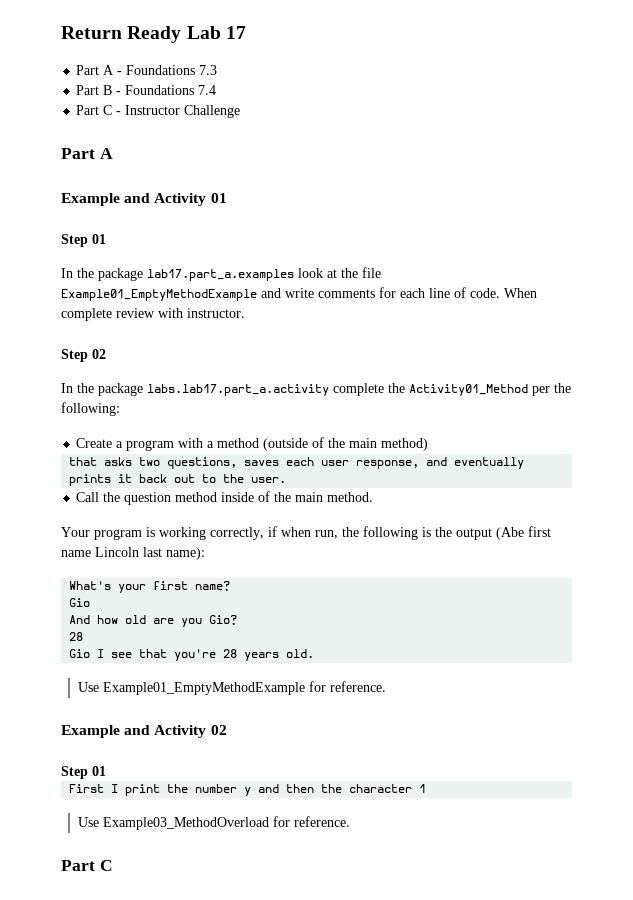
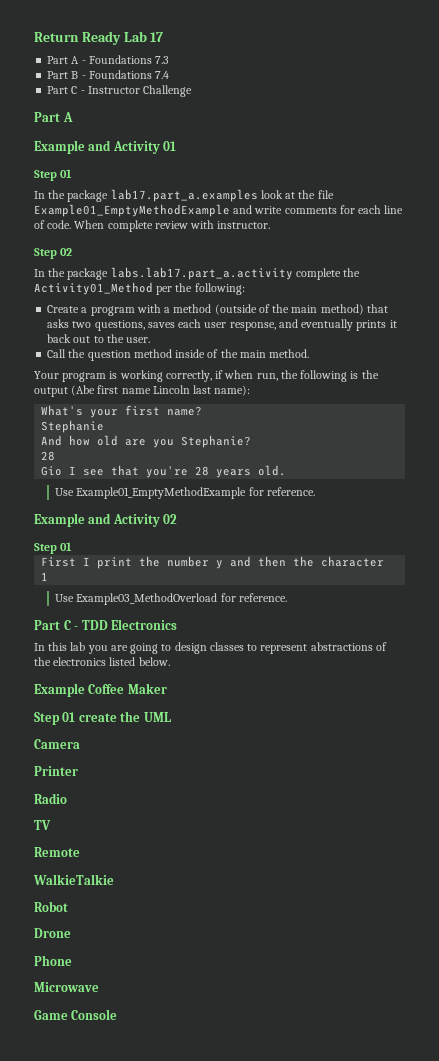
(429, 444) // -> (364, 309) none
[69,598,91,607] Gio -> [41,420,105,433] Stephanie
[209,615,238,625] Gio? -> [181,435,252,448] Stephanie?
(113, 865) none -> [74,619,178,630] [34,642,387,654] [34,657,170,666] [34,683,167,697] [34,711,171,725] [34,739,80,749] [34,766,78,776] [34,793,67,804] [34,820,51,830] [34,847,80,857] [33,874,114,885] [34,901,68,912] [34,928,71,938] [34,955,72,966] [34,982,99,992] [34,1009,118,1020] - TDD Electronics // In this lab you are going to design classes to represent abstractions of the electronics listed below. // Example Coffee Maker // Step 01 create the UML // Camera // Printer // Radio // TV // Remote // WalkieTalkie // Robot // Drone // Phone // Microwave // Game Console

